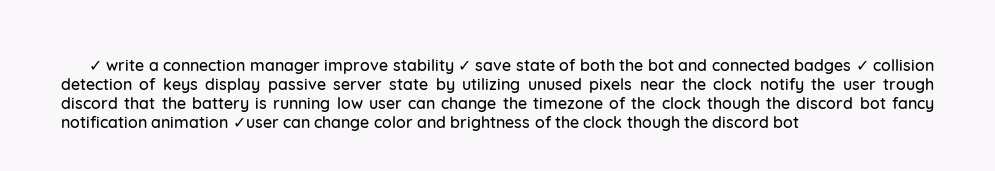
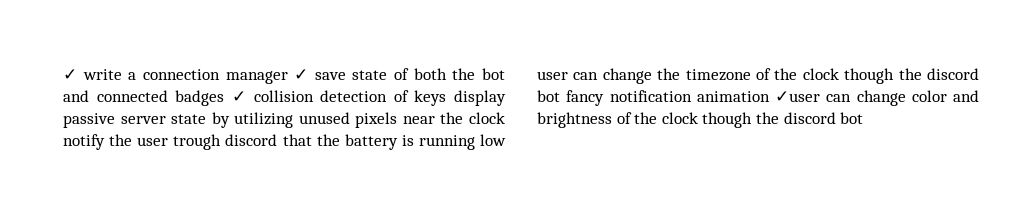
[324,59,454,74] improve stability -> (288, 77) none

